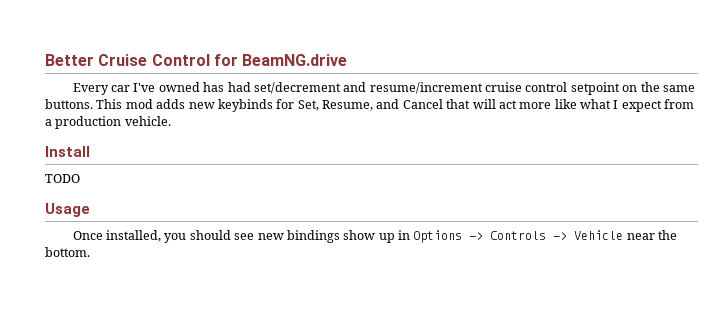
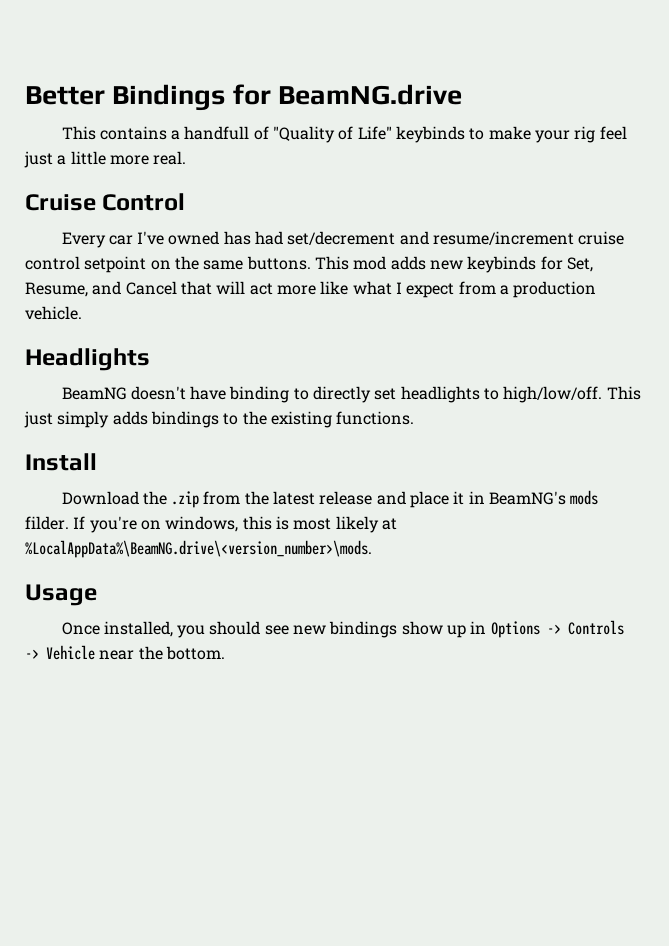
(94, 60) none -> [112,84,463,111] [61,126,627,143] [24,151,187,168] Bindings for BeamNG.drive // This contains a handfull of "Quality of Life" keybinds to make your rig feel just a little more real. //
[213,54,348,66] for BeamNG.drive -> (186, 202) none
[45,146,90,157] [45,174,80,183] Install // TODO -> [25,348,150,371] [61,386,641,403] [24,411,415,428] [25,453,97,471] [61,490,599,508] [25,516,397,533] [25,540,372,558] Headlights // BeamNG doesn't have binding to directly set headlights to high/low/off. This just simply adds bindings to the existing functions. // Install // Download the .zip from the latest release and place it in BeamNG's mods filder. If you're on windows, this is most likely at %LocalAppData%\BeamNG.drive\<version_number>\mods.

